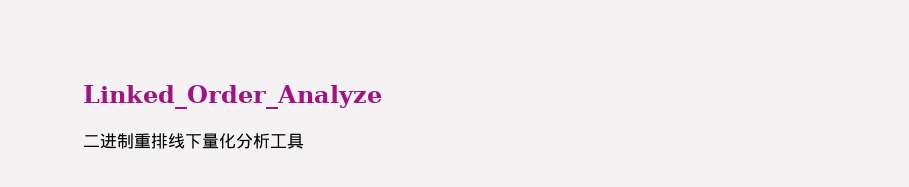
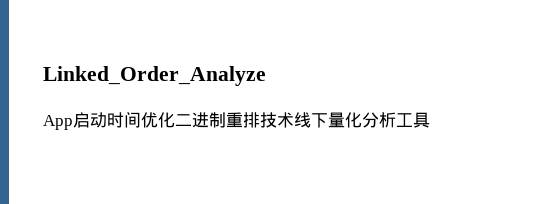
(382, 97) none -> [43,112,175,130] App启动时间优化
(168, 141) none -> [260,112,294,128] 技术

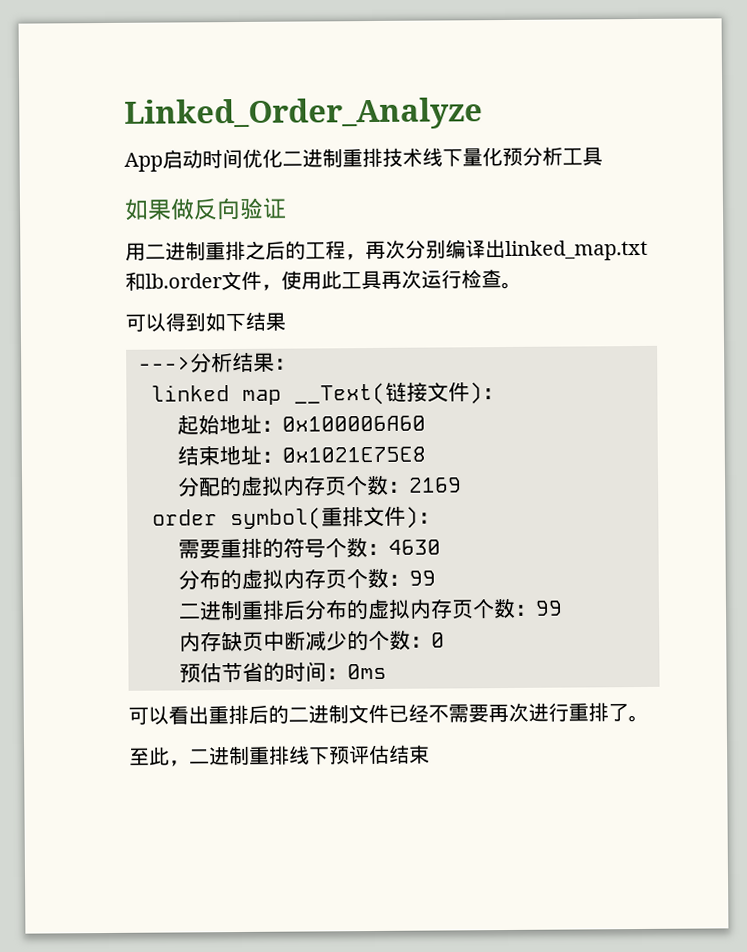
(362, 120) none -> [502,147,523,167] 预
(430, 120) none -> [124,197,287,221] [125,239,648,262] [125,269,522,291] [125,311,286,332] [138,352,296,373] [151,381,504,406] [177,414,426,436] [177,445,426,466] [178,475,462,497] [152,506,440,531] [178,537,441,559] [178,568,436,590] [178,598,563,621] [179,630,445,652] [179,661,387,683] [128,702,649,725] [129,744,430,767] // 如果做反向验证 // 用二进制重排之后的工程，再次分别编译出linked_map.txt和lb.order文件，使用此工具再次运行检查。 // 可以得到如下结果 // --->分析结果： // linked map __Text(链接文件)： // 起始地址：0x100006A60 // 结束地址：0x1021E75E8 // 分配的虚拟内存页个数：2169 // order symbol(重排文件)： // 需要重排的符号个数：4630 // 分布的虚拟内存页个数：99 // 二进制重排后分布的虚拟内存页个数：99 // 内存缺页中断减少的个数：0 // 预估节省的时间：0ms // 可以看出重排后的二进制文件已经不需要再次进行重排了。 // 至此，二进制重排线下预评估结束

